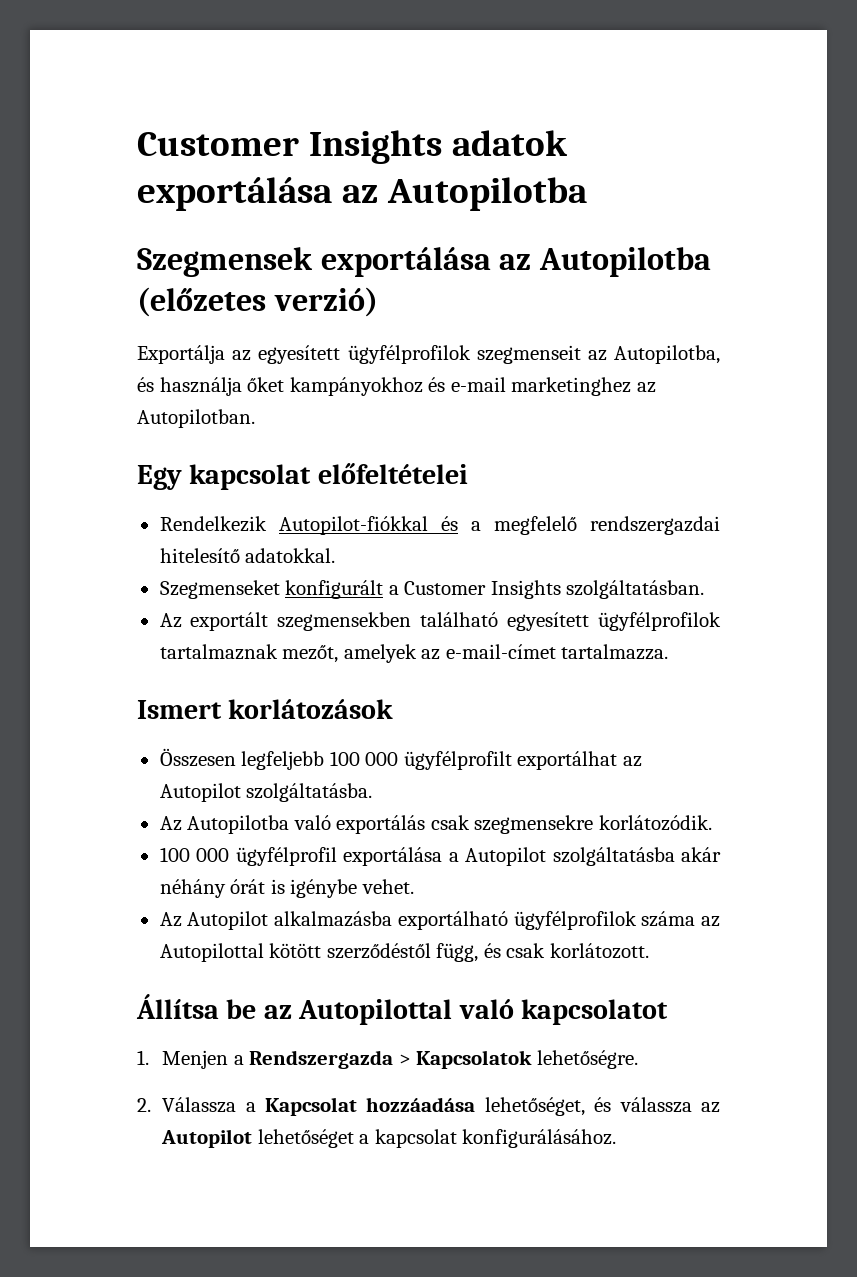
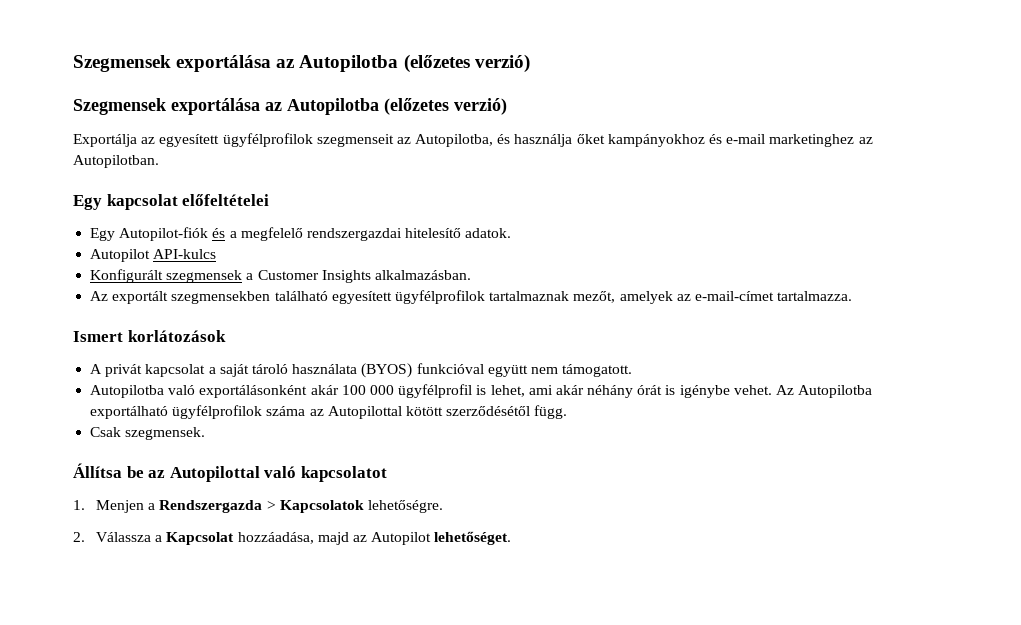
[137,130,568,164] [137,177,587,211] Customer Insights adatok exportálása az Autopilotba -> [73,54,530,73] Szegmensek exportálása az Autopilotba (előzetes verzió)
[159,516,428,535] Rendelkezik Autopilot-fiókkal -> [90,227,209,241] Egy Autopilot-fiók
[245,548,336,563] [159,580,384,599] adatokkal. // Szegmenseket konfigurált -> [465,228,512,238] [90,249,217,262] [90,269,243,283] adatok. // Autopilot API-kulcs // Konfigurált szegmensek
[566,580,705,599] szolgáltatásban. -> [374,270,471,280] alkalmazásban.
[159,748,642,770] [159,783,373,802] [159,815,712,834] [159,847,675,866] Összesen legfeljebb 100 000 ügyfélprofilt exportálhat az Autopilot szolgáltatásba. // Az Autopilotba való exportálás csak szegmensekre korlátozódik. // 100 000 ügyfélprofil exportálása a Autopilot szolgáltatásba -> [90,363,633,378] [90,384,553,398] A privát kapcsolat a saját tároló használata (BYOS) funkcióval együtt nem támogatott. // Autopilotba való exportálásonként akár 100 000 ügyfélprofil is lehet, ami
[159,911,393,930] // Az Autopilot alkalmazásba -> [776,385,873,398] Az Autopilotba
[326,943,649,962] szerződéstől függ, és csak korlátozott. -> [446,405,568,419] [90,427,206,440] szerződésétől függ. // Csak szegmensek.
[366,1097,720,1116] [161,1129,617,1148] hozzáadása lehetőséget, és válassza az Autopilot lehetőséget a kapcsolat konfigurálásához. -> [237,531,512,545] hozzáadása, majd az Autopilot lehetőséget.

